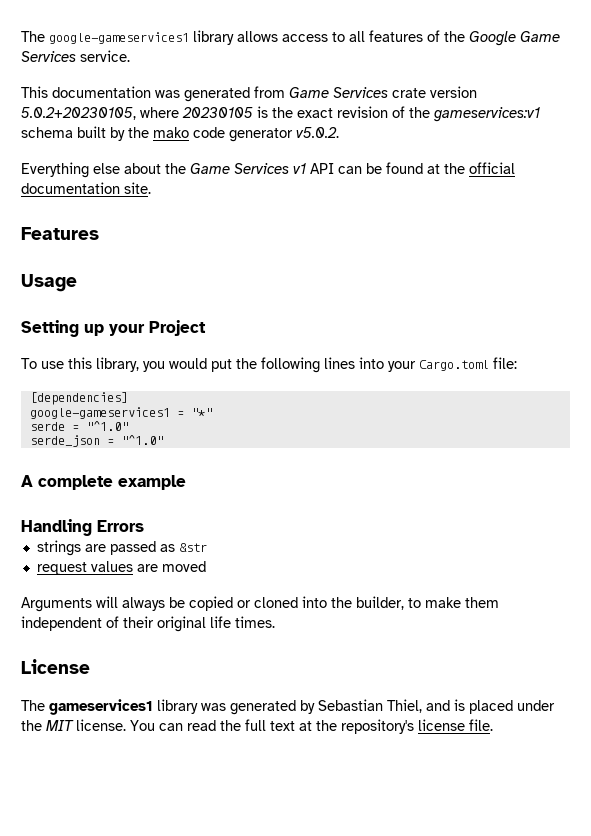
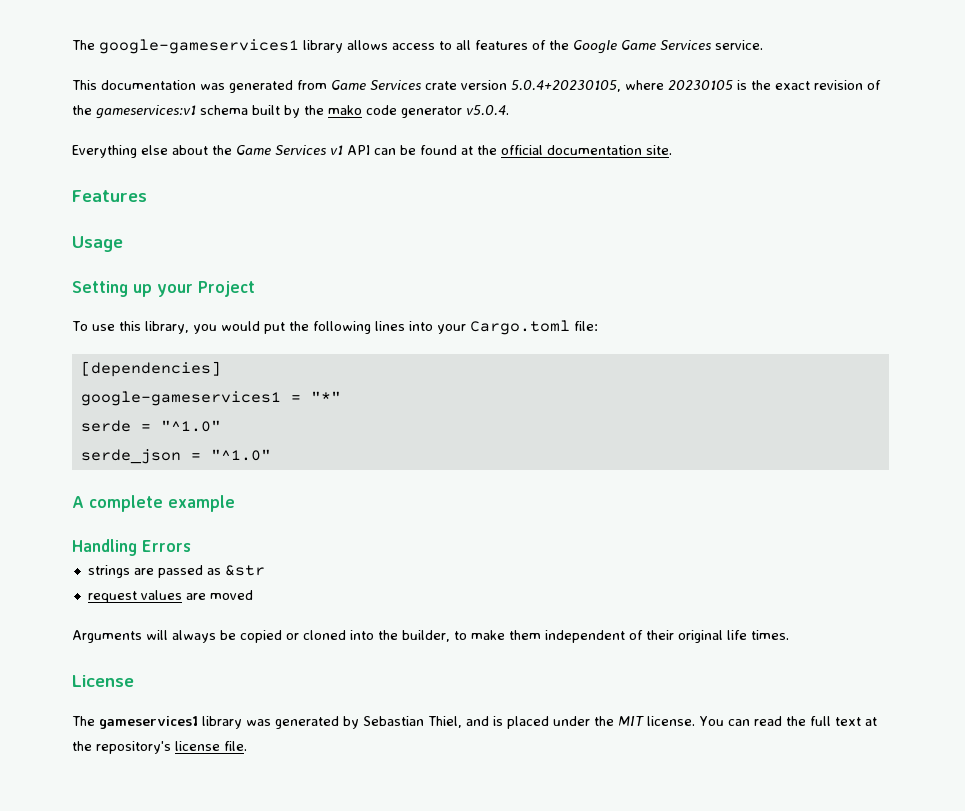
[21,107,136,120] 5.0.2+20230105, -> [511,80,621,92] 5.0.4+20230105,
[296,127,339,138] v5.0.2. -> [466,105,509,116] v5.0.4.

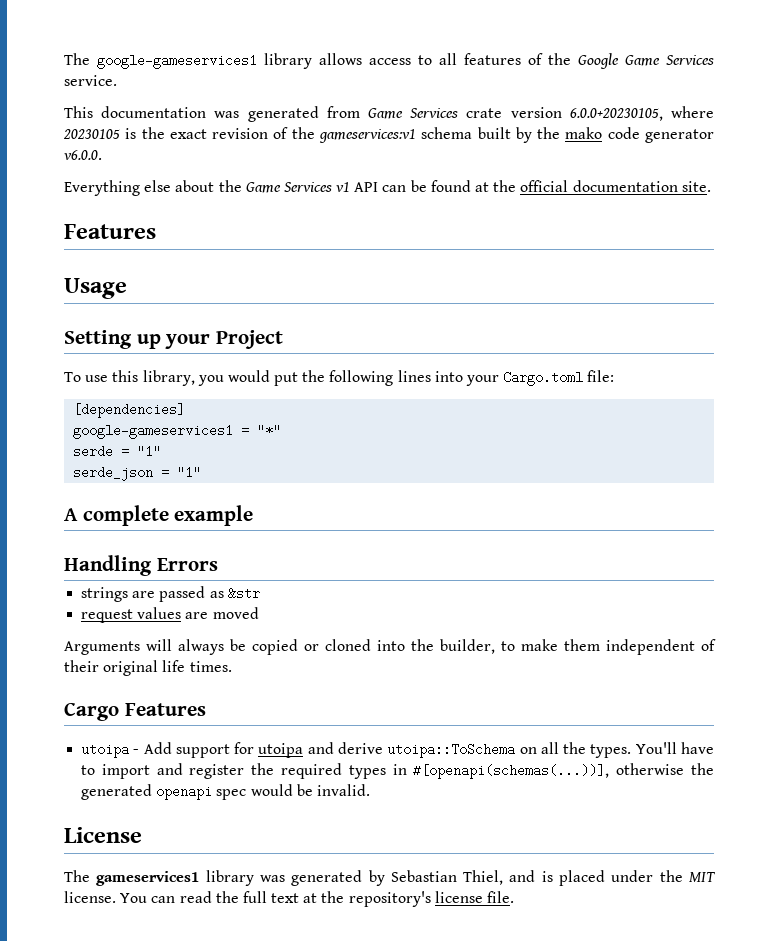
[511,80,621,92] 5.0.4+20230105, -> [569,108,663,121] 6.0.0+20230105,
[466,105,509,116] v5.0.4. -> [64,150,102,160] v6.0.0.
[160,420,221,432] "^1.0" -> [137,445,162,458] "1"
[210,449,271,461] "^1.0" -> [177,466,202,479] "1"
(789, 635) none -> [64,703,206,721] [81,742,714,758] [81,763,714,779] [81,784,370,800] // Cargo Features // utoipa - Add support for utoipa and derive utoipa::ToSchema on all the types. You'll have to import and register the required types in #[openapi(schemas(...))], otherwise the generated openapi spec would be invalid.

